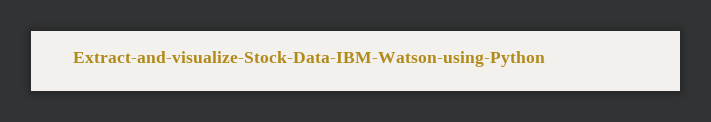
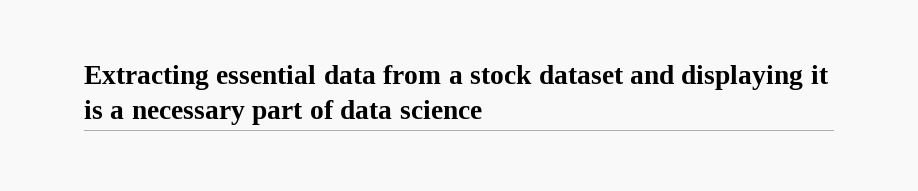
[73,51,545,67] Extract-and-visualize-Stock-Data-IBM-Watson-using-Python -> [84,65,829,90] [84,100,482,125] Extracting essential data from a stock dataset and displaying it is a necessary part of data science

